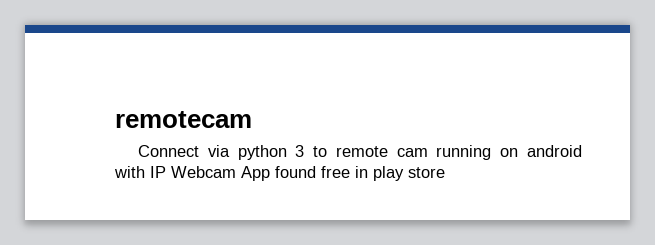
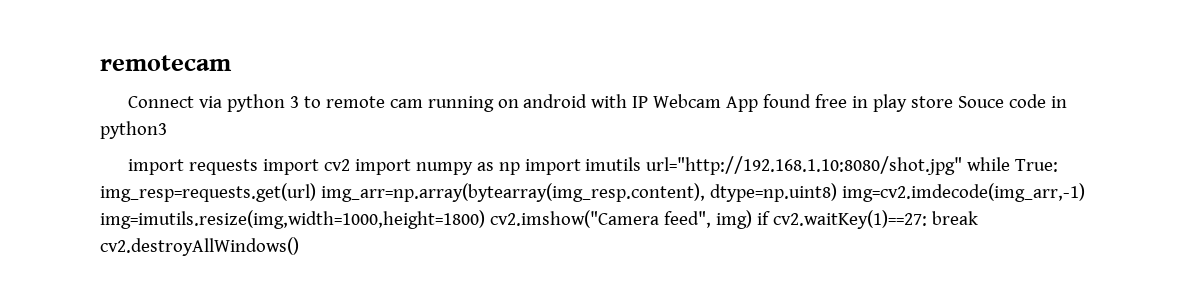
(445, 172) none -> [958,94,1068,108] [100,121,167,139] [127,156,1059,175] [100,183,1085,202] [100,210,978,229] [100,237,299,256] Souce code in python3 // import requests import cv2 import numpy as np import imutils url="http://192.168.1.10:8080/shot.jpg" while True: img_resp=requests.get(url) img_arr=np.array(bytearray(img_resp.content), dtype=np.uint8) img=cv2.imdecode(img_arr,-1) img=imutils.resize(img,width=1000,height=1800) cv2.imshow("Camera feed", img) if cv2.waitKey(1)==27: break cv2.destroyAllWindows()

